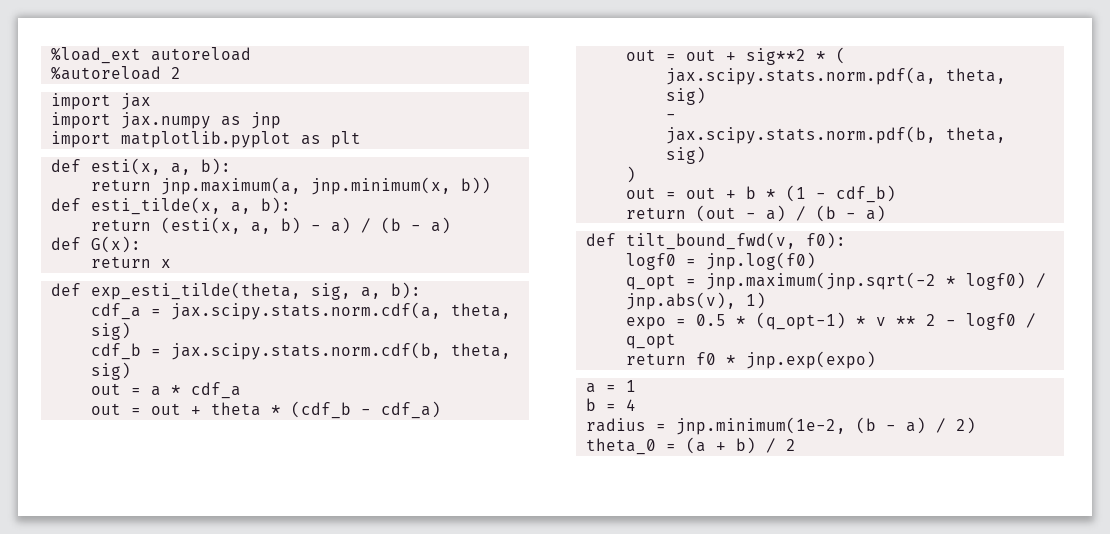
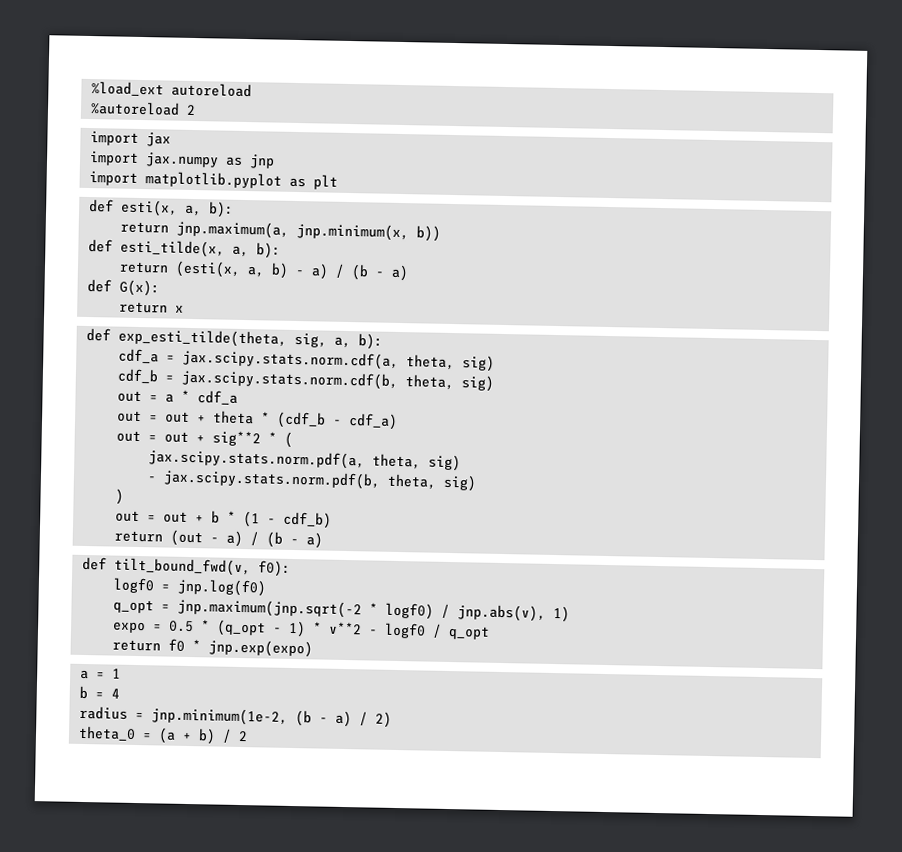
(676, 117) // -> (156, 479) none
[755,312,936,330] (q_opt-1) * v ** 2 -> [215,619,362,638] (q_opt - 1) * v**2

